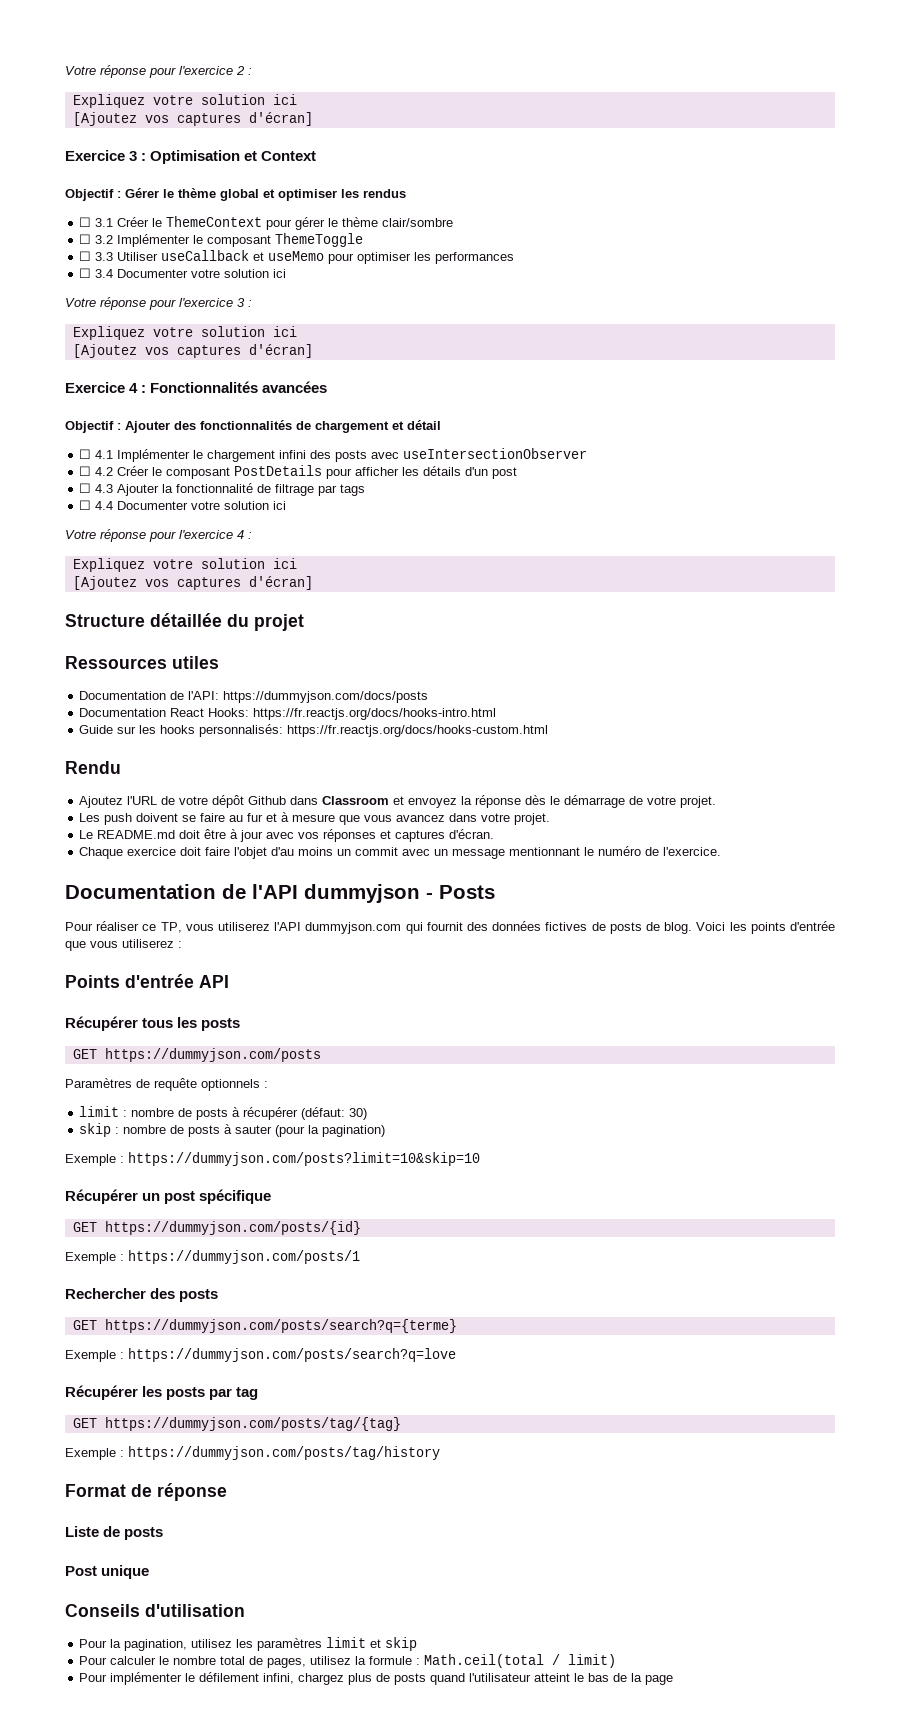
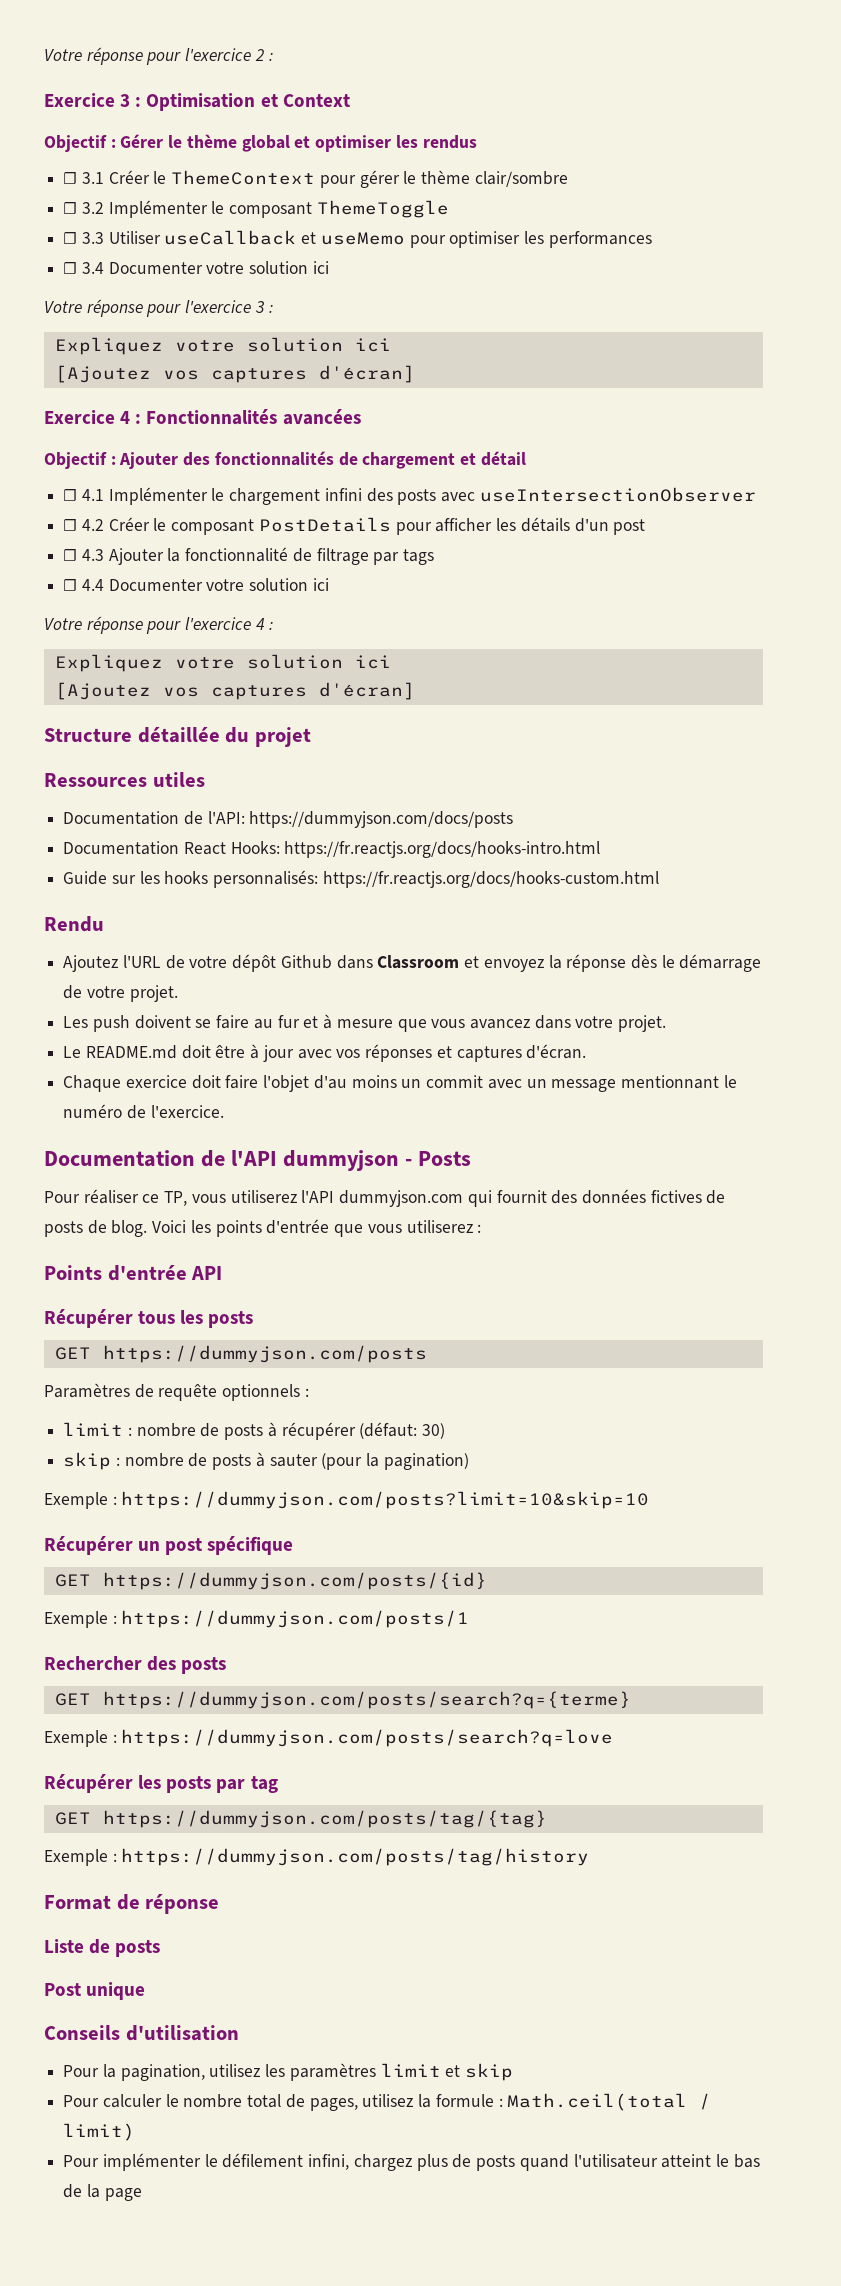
[72,94,297,108] [72,112,313,126] // Expliquez votre solution ici // [Ajoutez vos captures d'écran] -> (273, 56) none

